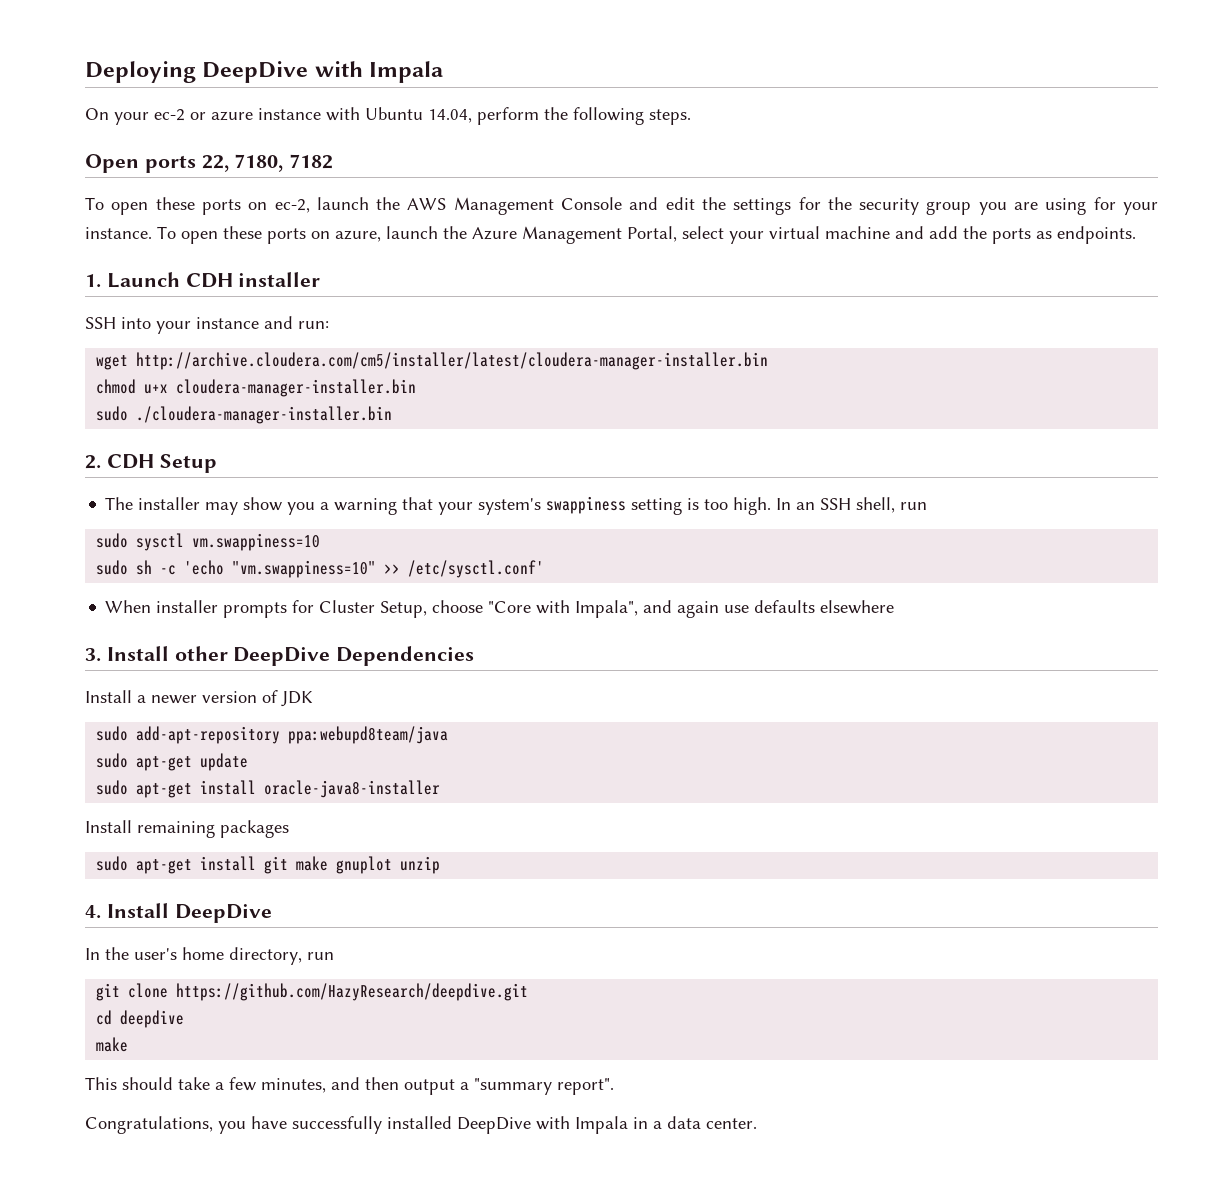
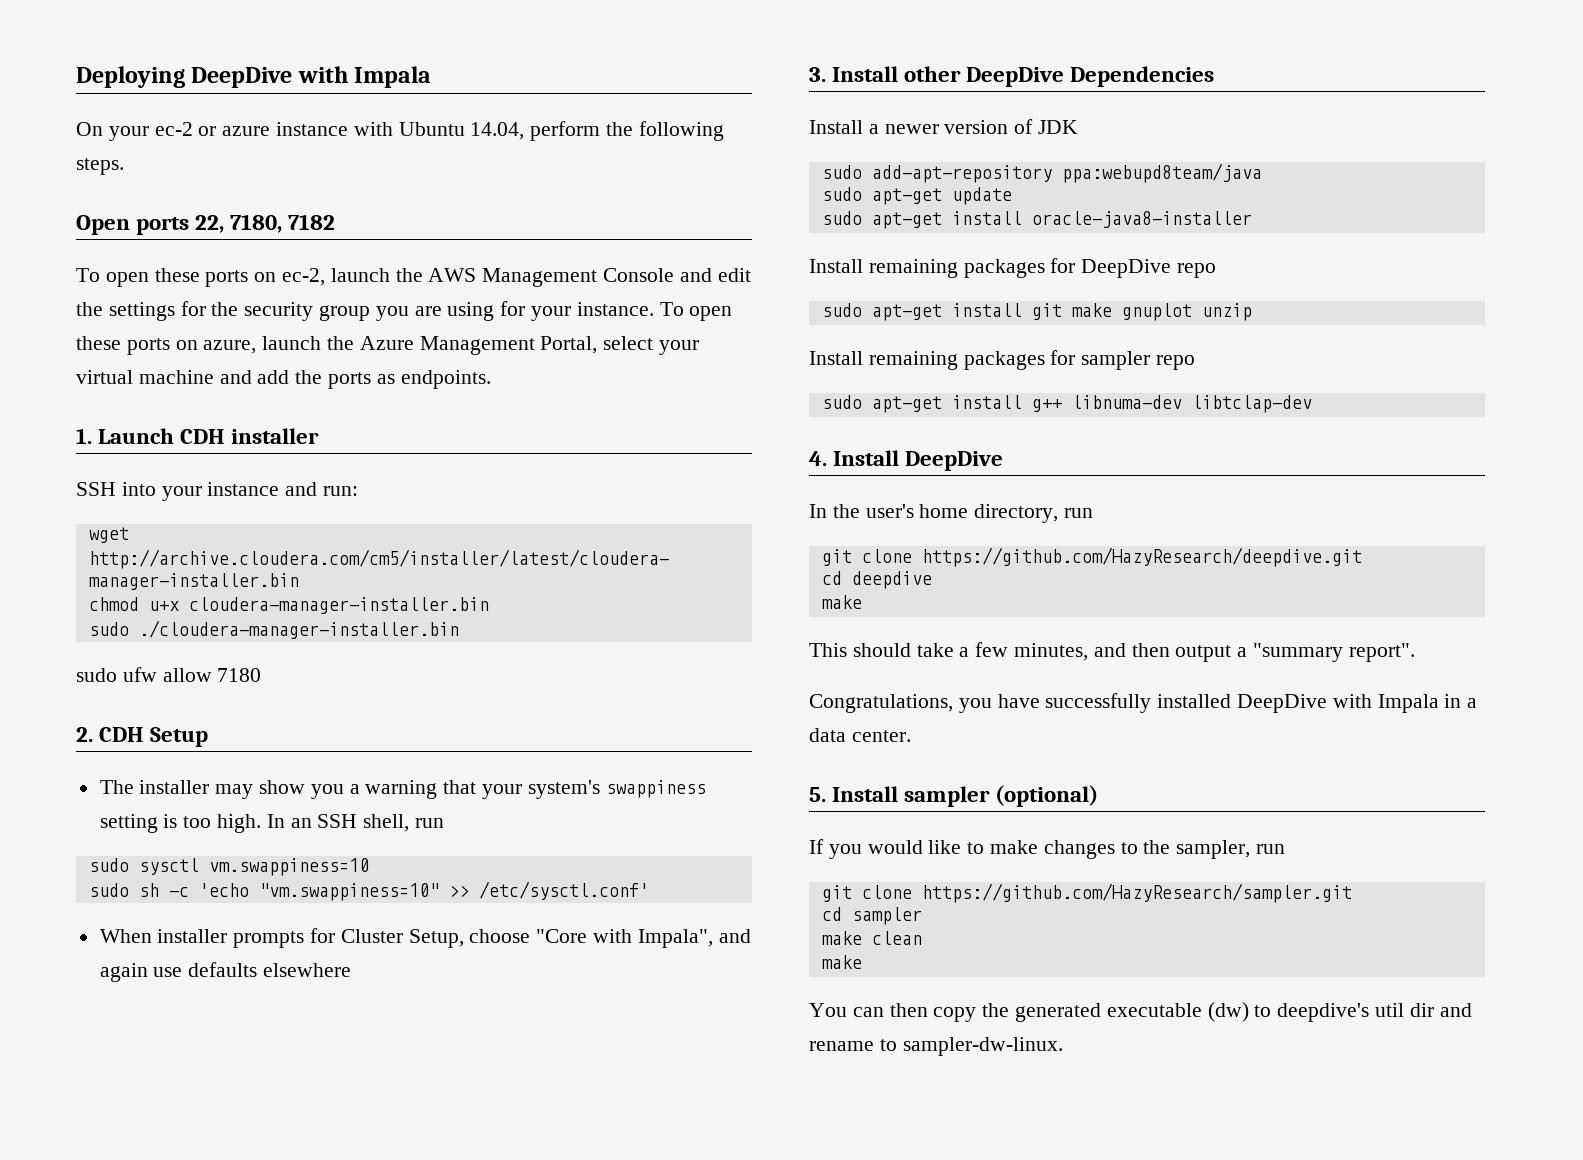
(393, 415) none -> [76,667,262,682] // sudo ufw allow 7180
(289, 829) none -> [1050,258,1217,278] for DeepDive repo
(441, 865) none -> [809,350,1196,370] [821,395,1312,413] // Install remaining packages for sampler repo // sudo apt-get install g++ libnuma-dev libtclap-dev
(757, 1123) none -> [809,785,1099,807] [809,839,1286,859] [821,883,1352,903] [821,907,922,925] [821,931,922,945] [821,955,862,969] [809,1002,1472,1022] [809,1037,1063,1056] // 5. Install sampler (optional) // If you would like to make changes to the sampler, run // git clone https://github.com/HazyResearch/sampler.git // cd sampler // make clean // make // You can then copy the generated executable (dw) to deepdive's util dir and rename to sampler-dw-linux.

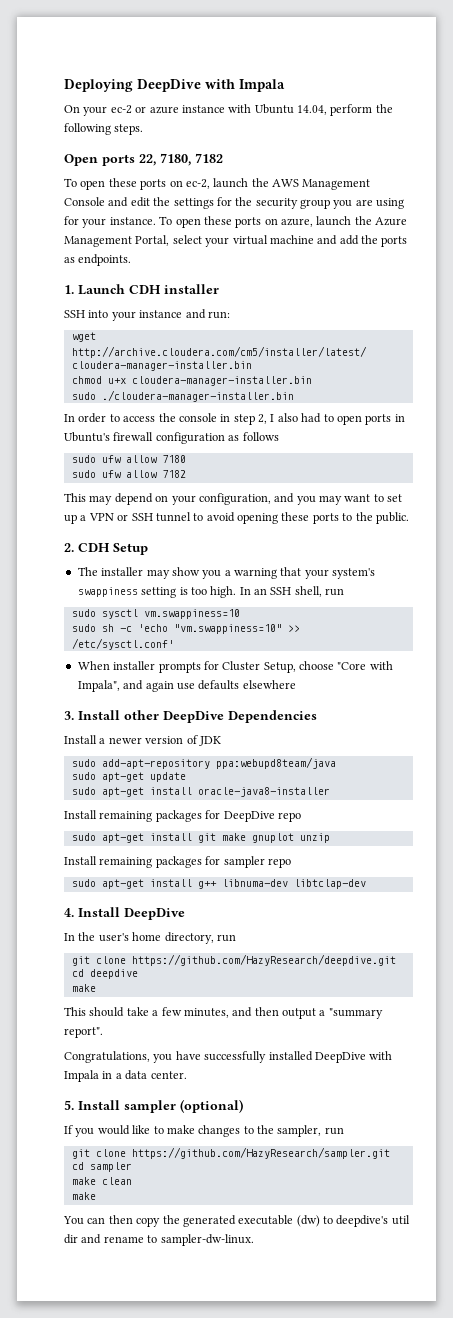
[76,667,262,682] sudo ufw allow 7180 -> [64,413,405,425] [64,432,279,444] [71,455,186,463] [71,470,186,478] [64,493,403,505] [64,512,409,524] In order to access the console in step 2, I also had to open ports in Ubuntu's firewall configuration as follows // sudo ufw allow 7180 // sudo ufw allow 7182 // This may depend on your configuration, and you may want to set up a VPN or SSH tunnel to avoid opening these ports to the public.

